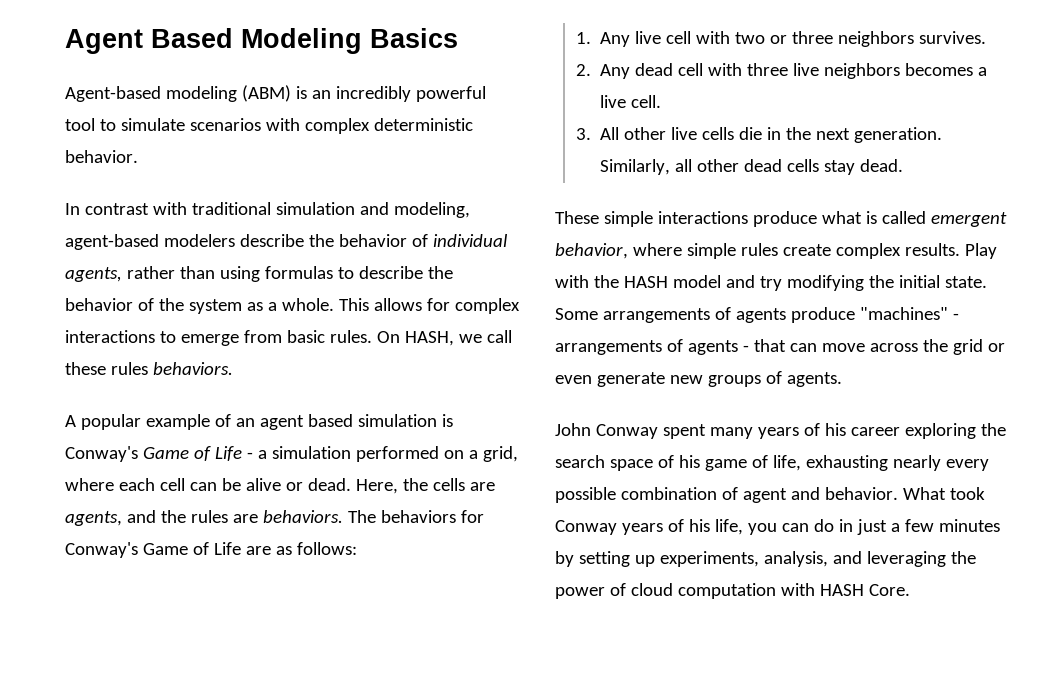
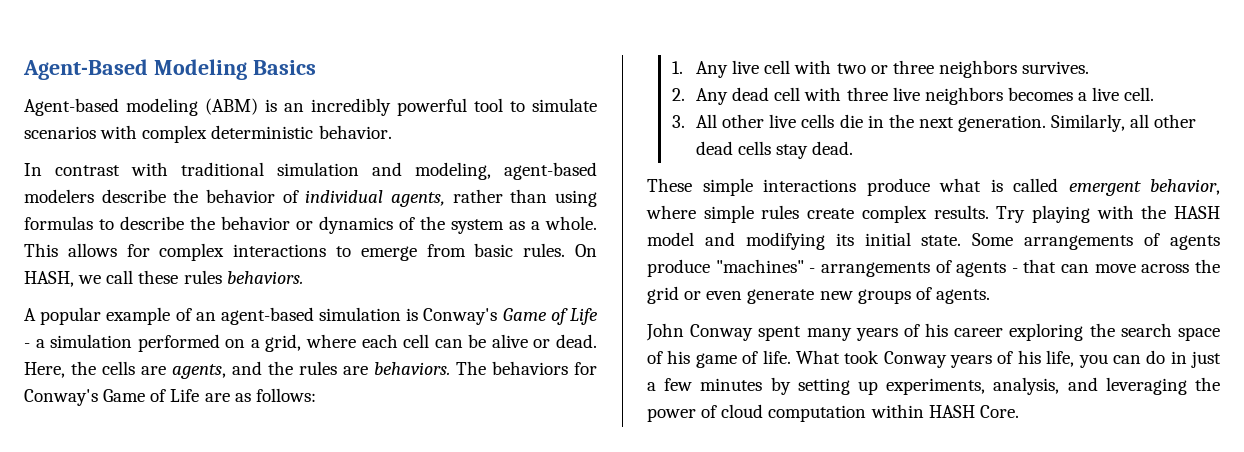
[65,28,233,54] Agent Based -> [23,59,148,80] Agent-Based
(133, 304) none -> [296,216,393,234] or dynamics
[259,414,353,430] agent based -> [220,307,314,325] agent-based
[964,243,997,259] Play -> [996,205,1090,223] Try playing
[759,275,894,291] try modifying the -> [745,232,854,250] modifying its
[772,455,989,471] [555,487,898,503] life, exhausting nearly every possible combination of agent and behavior. -> [762,350,791,364] life.
[780,583,815,596] with -> [870,404,924,418] within

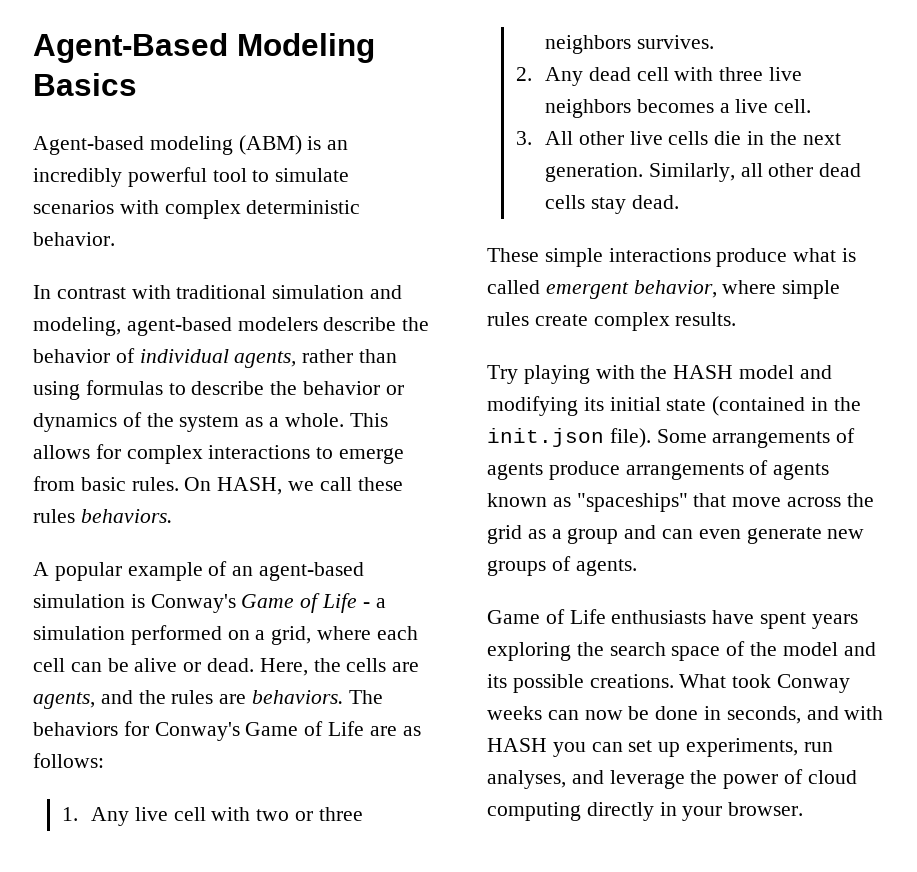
(989, 212) none -> (737, 319) //
[921,235,962,246] state. -> [666,396,861,416] [487,428,651,448] state (contained in the init.json file).
[715,259,1220,277] [647,286,702,304] "machines" - arrangements of agents - that can move across the grid or -> [625,460,830,480] [487,493,874,512] [487,525,694,544] arrangements of agents known as "spaceships" that move across the grid as a group and can
[646,323,1004,341] John Conway spent many years of his career -> [487,609,858,629] Game of Life enthusiasts have spent years
[667,350,1221,368] [647,377,1220,395] [647,404,1019,422] his game of life. What took Conway years of his life, you can do in just a few minutes by setting up experiments, analysis, and leveraging the power of cloud computation within HASH Core. -> [750,642,876,656] [487,674,851,693] [487,706,884,724] [487,738,833,757] [487,769,857,789] [487,802,804,821] the model and its possible creations. What took Conway weeks can now be done in seconds, and with HASH you can set up experiments, run analyses, and leverage the power of cloud computing directly in your browser.

